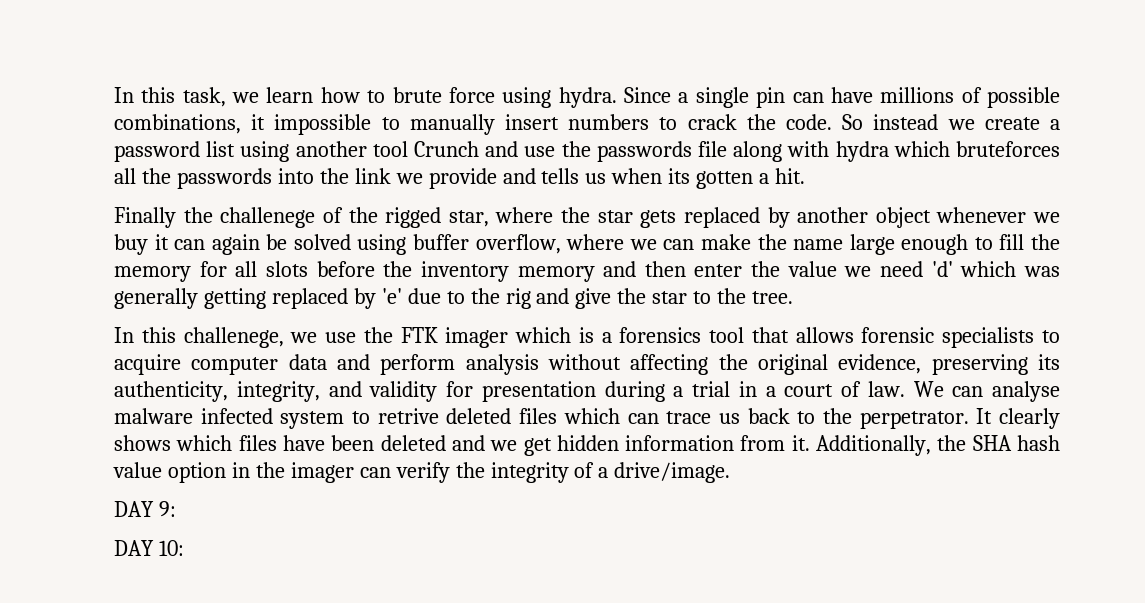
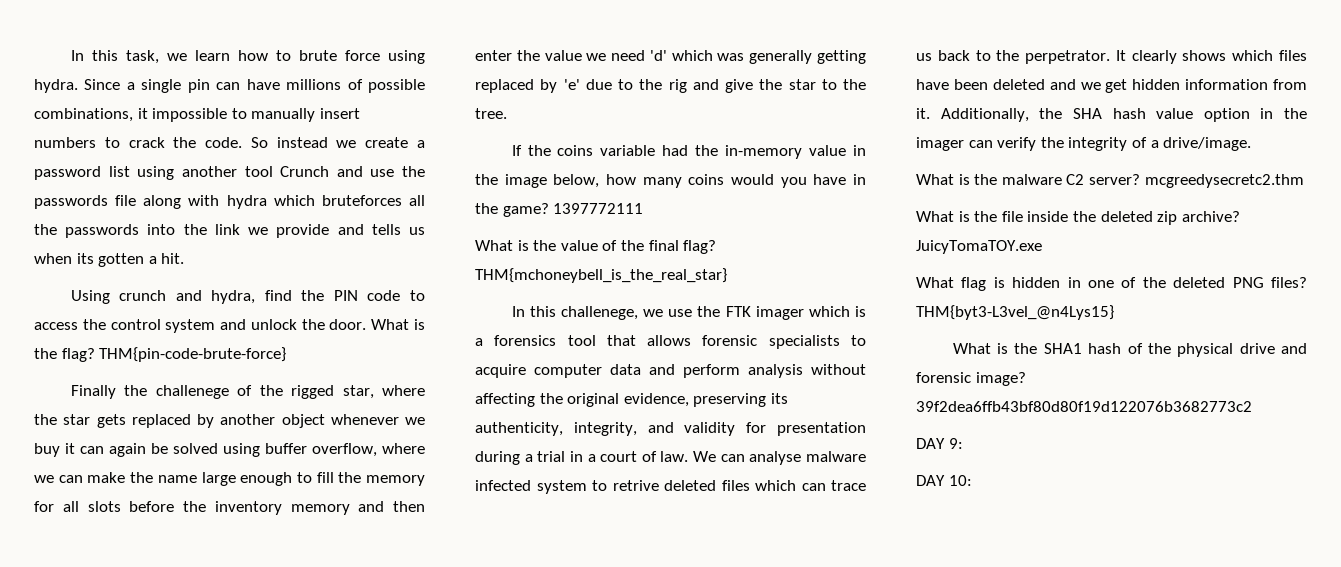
(806, 176) none -> [70,290,425,304] [34,319,425,333] [34,347,287,362] // Using crunch and hydra, find the PIN code to access the control system and unlock the door. What is the flag? THM{pin-code-brute-force}
(794, 297) none -> [511,145,866,159] [475,174,866,188] [475,203,644,217] [475,240,717,254] [475,268,727,283] // If the coins variable had the in-memory value in the image below, how many coins would you have in the game? 1397772111 // What is the value of the final flag? THM{mchoneybell_is_the_real_star}
(731, 472) none -> [916,174,1304,188] [916,211,1240,225] [916,240,1042,254] [916,277,1307,291] [916,305,1114,320] [952,343,1307,357] [916,372,1026,386] [916,401,1252,412] // What is the malware C2 server? mcgreedysecretc2.thm // What is the file inside the deleted zip archive? JuicyTomaTOY.exe // What flag is hidden in one of the deleted PNG files? THM{byt3-L3vel_@n4Lys15} // What is the SHA1 hash of the physical drive and forensic image? 39f2dea6ffb43bf80d80f19d122076b3682773c2

